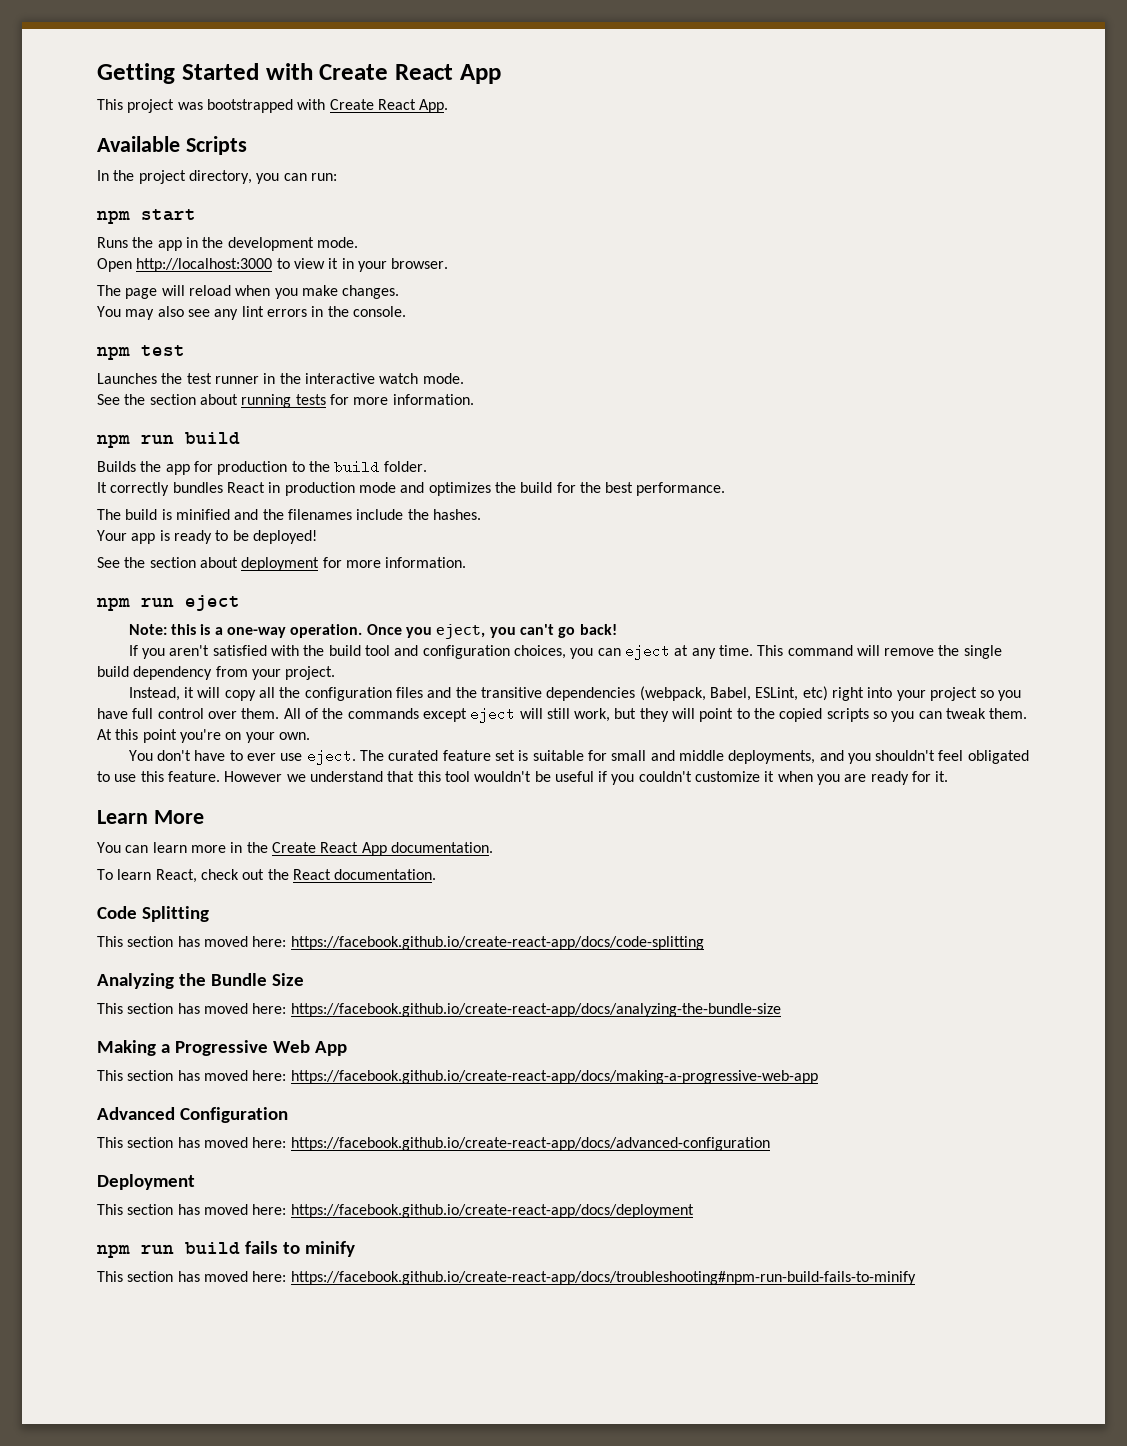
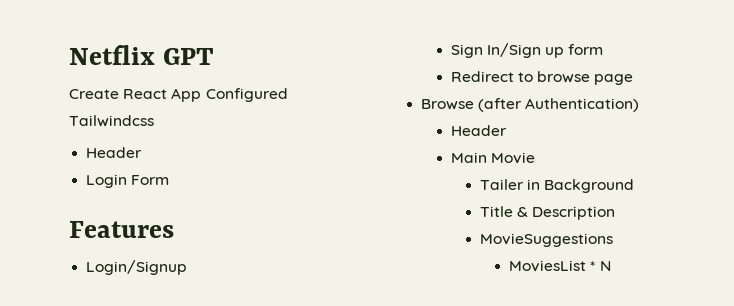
[97,63,501,84] [97,99,449,113] [97,136,247,155] [97,170,337,184] [97,209,196,224] [97,237,358,251] [97,258,449,272] [97,285,400,299] [97,306,406,320] [97,345,185,360] [97,373,464,384] [97,394,474,408] [97,432,240,448] [97,460,427,475] [97,482,726,496] [97,509,481,520] [97,530,317,544] [97,557,467,571] [97,595,240,611] [128,624,617,639] [128,644,1002,660] [97,666,336,680] [128,686,1022,701] [97,707,1028,723] [97,729,310,743] [128,749,1029,765] [97,771,949,785] [97,810,204,824] [97,842,493,856] [97,869,437,883] [97,906,209,922] [97,936,704,950] [97,973,304,989] [97,1003,781,1017] [97,1040,347,1056] [97,1070,818,1084] [97,1107,288,1123] [97,1137,770,1151] [97,1174,195,1190] [97,1204,694,1218] [97,1241,355,1258] [97,1271,916,1285] Getting Started with Create React App // This project was bootstrapped with Create React App. // Available Scripts // In the project directory, you can run: // npm start // Runs the app in the development mode. // Open http://localhost:3000 to view it in your browser. // The page will reload when you make changes. // You may also see any lint errors in the console. // npm test // Launches the test runner in the interactive watch mode. // See the section about running tests for more information. // npm run build // Builds the app for production to the build folder. // It correctly bundles React in production mode and optimizes the build for the best performance. // The build is minified and the filenames include the hashes. // Your app is ready to be deployed! // See the section about deployment for more information. // npm run eject // Note: this is a one-way operation. Once you eject, you can't go back! // If you aren't satisfied with the build tool and configuration choices, you can eject at any time. This command will remove the single build dependency from your project. // Instead, it will copy all the configuration files and the transitive dependencies (webpack, Babel, ESLint, etc) right into your project so you have full control over them. All of the commands except eject will still work, but they will point to the copied scripts so you can tweak them. At this point you're on your own. // You don't have to ever use eject. The curated feature set is suitable for small and middle deployments, and you shouldn't feel obligated to use this feature. However we understand that this tool wouldn't be useful if you couldn't customize it when you are ready for it. // Learn More // You can learn more in the Create React App documentation. // To learn React, check out the React documentation. // Code Splitting // This section has moved here: https://facebook.github.io/create-react-app/docs/code-splitting // Analyzing the Bundle Size // This section has moved here: https://facebook.github.io/create-react-app/docs/analyzing-the-bundle-size // Making a Progressive Web App // This section has moved here: https://facebook.github.io/create-react-app/docs/making-a-progressive-web-app // Advanced Configuration // This section has moved here: https://facebook.github.io/create-react-app/docs/advanced-configuration // Deployment // This section has moved here: https://facebook.github.io/create-react-app/docs/deployment // npm run build fails to minify // This section has moved here: https://facebook.github.io/create-react-app/docs/troubleshooting#npm-run-build-fails-to-minify -> [69,45,215,65] [69,88,288,102] [69,115,154,127] [86,147,143,158] [86,174,170,188] [69,221,174,238] [86,260,188,275] [450,43,604,58] [450,71,634,85] [421,98,640,112] [450,125,507,136] [450,152,535,164] [480,179,635,193] [480,206,616,220] [480,233,614,247] [509,260,611,272] Netflix GPT // Create React App Configured Tailwindcss // Header // Login Form // Features // Login/Signup // Sign In/Sign up form // Redirect to browse page // Browse (after Authentication) // Header // Main Movie // Tailer in Background // Title & Description // MovieSuggestions // MoviesList * N

